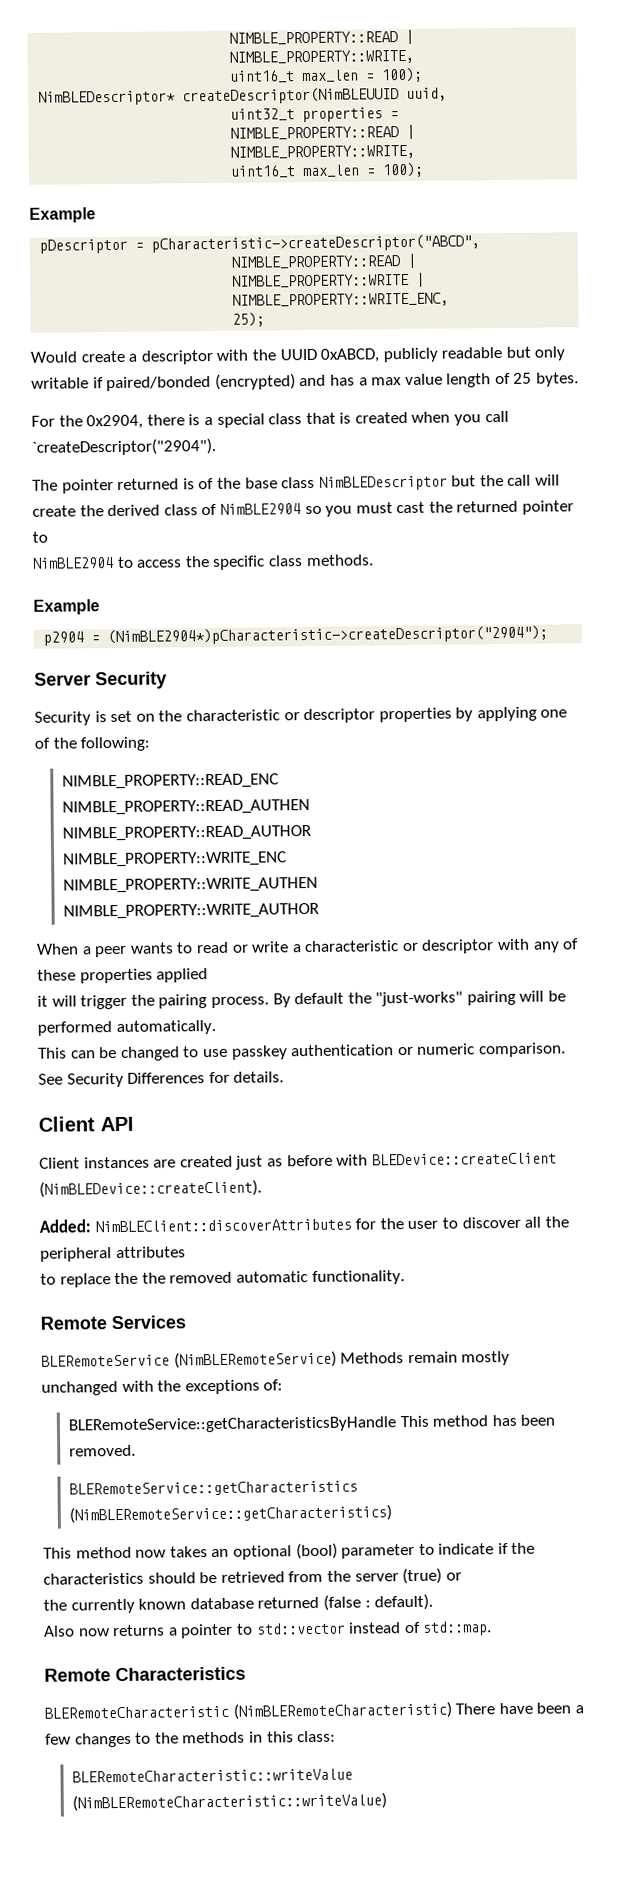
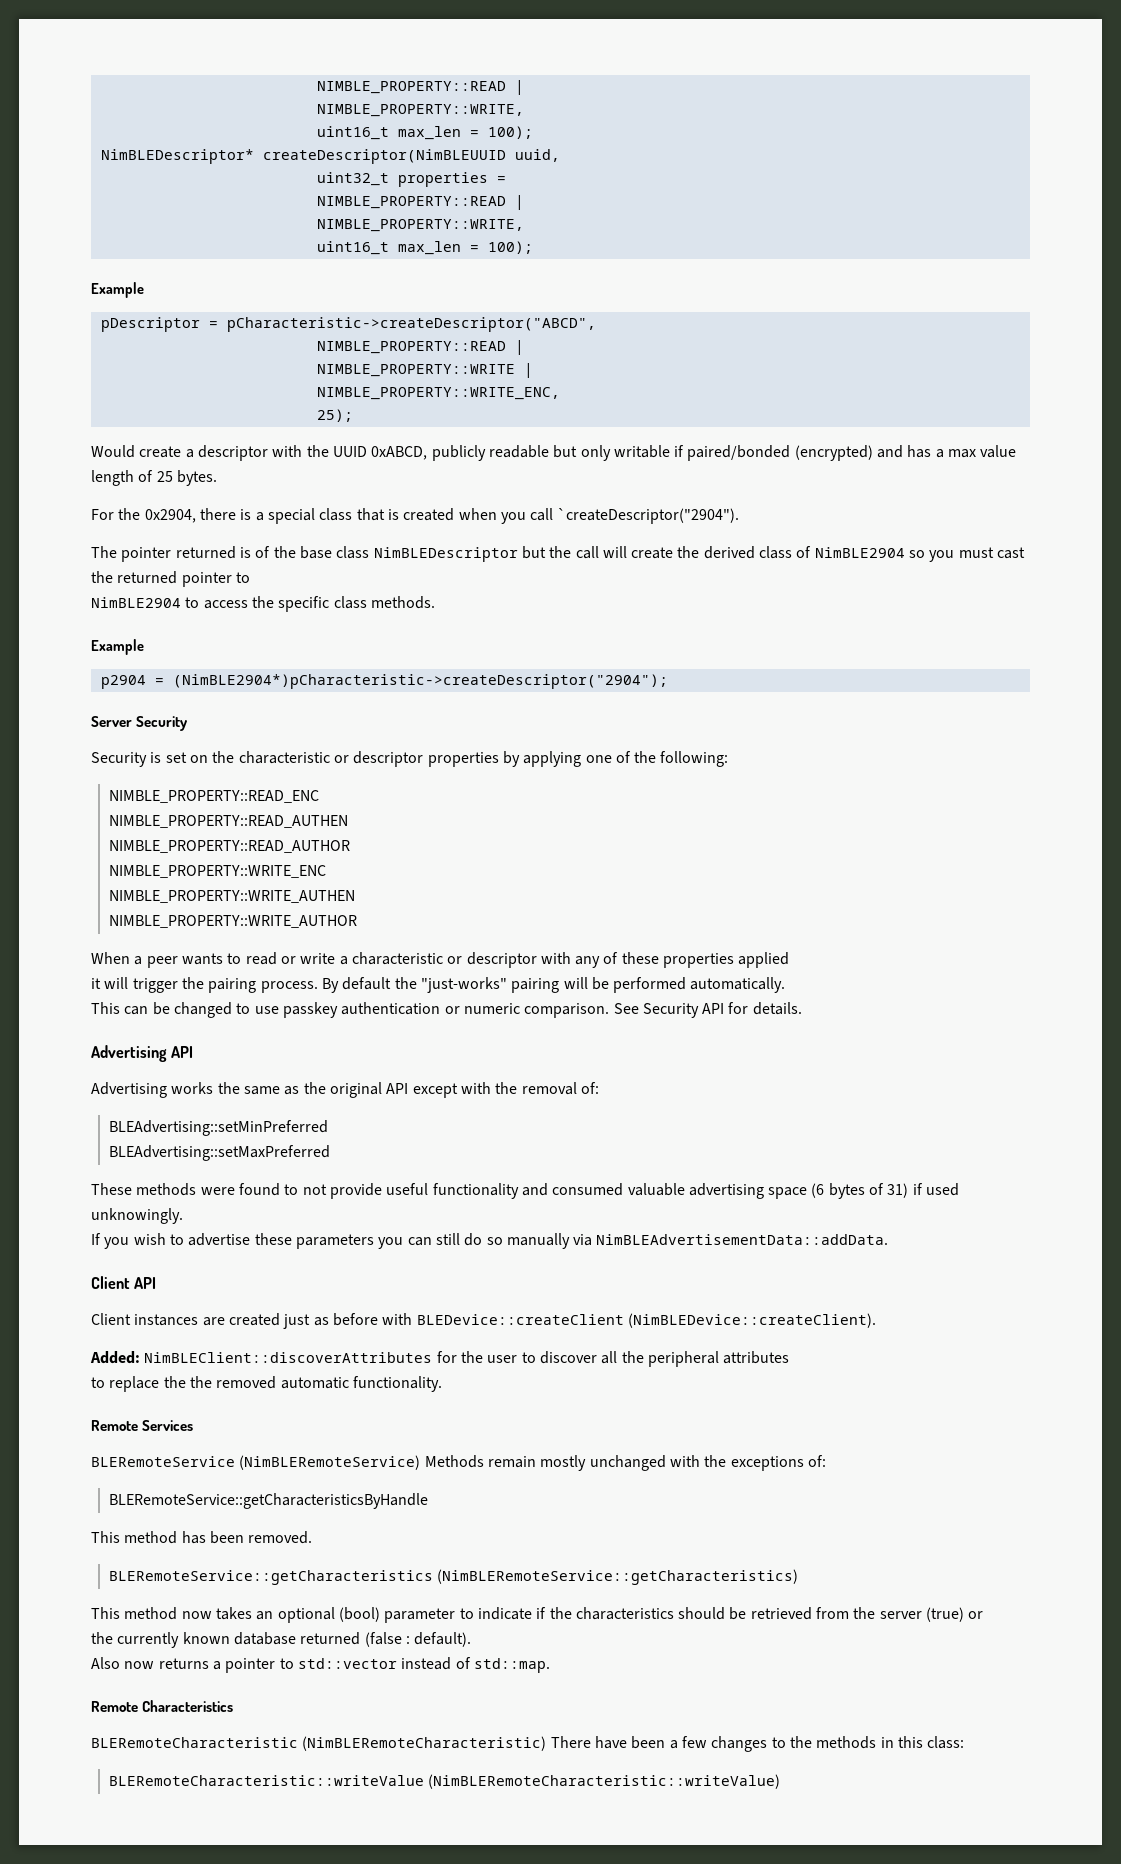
[127,1072,206,1084] Differences -> [702,1003,725,1014] API
(285, 1077) none -> [91,1045,194,1062] [91,1082,599,1098] [108,1120,328,1136] [108,1145,330,1161] [91,1183,960,1199] [91,1208,183,1224] [91,1233,889,1249] // Advertising API // Advertising works the same as the original API except with the removal of: // BLEAdvertising::setMinPreferred // BLEAdvertising::setMaxPreferred // These methods were found to not provide useful functionality and consumed valuable advertising space (6 bytes of 31) if used unknowingly. // If you wish to advertise these parameters you can still do so manually via NimBLEAdvertisementData::addData.
(396, 1425) none -> (428, 1501) //

